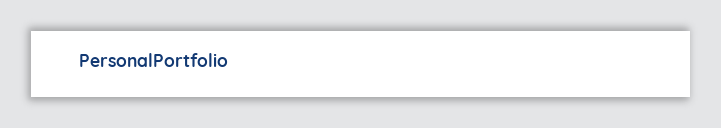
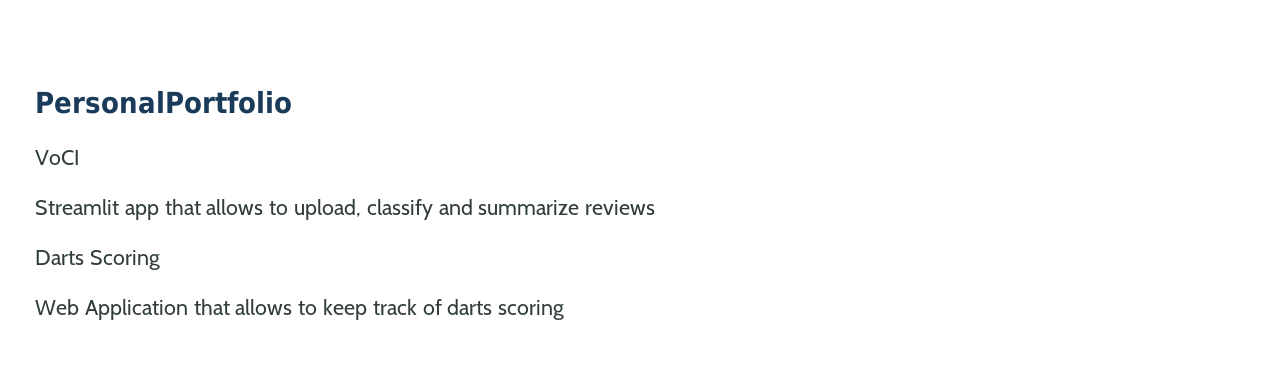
(228, 60) none -> [35,150,79,165] [35,199,656,220] [35,250,160,270] [35,299,565,320] // VoCI // Streamlit app that allows to upload, classify and summarize reviews // Darts Scoring // Web Application that allows to keep track of darts scoring

